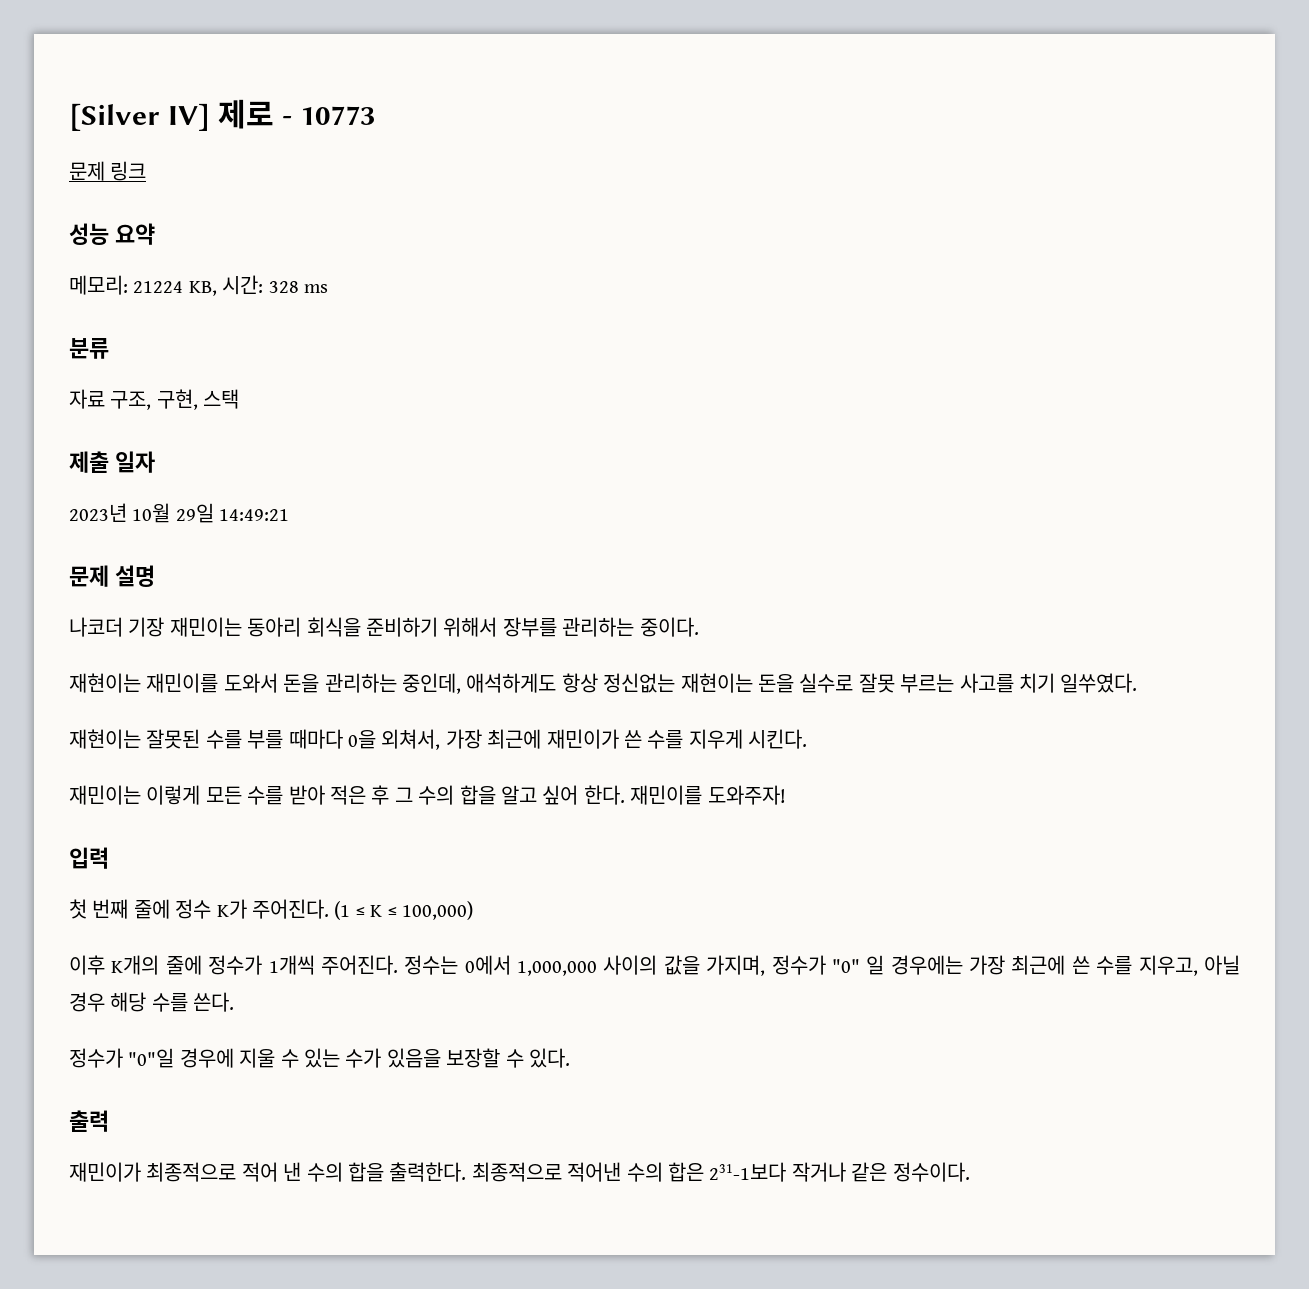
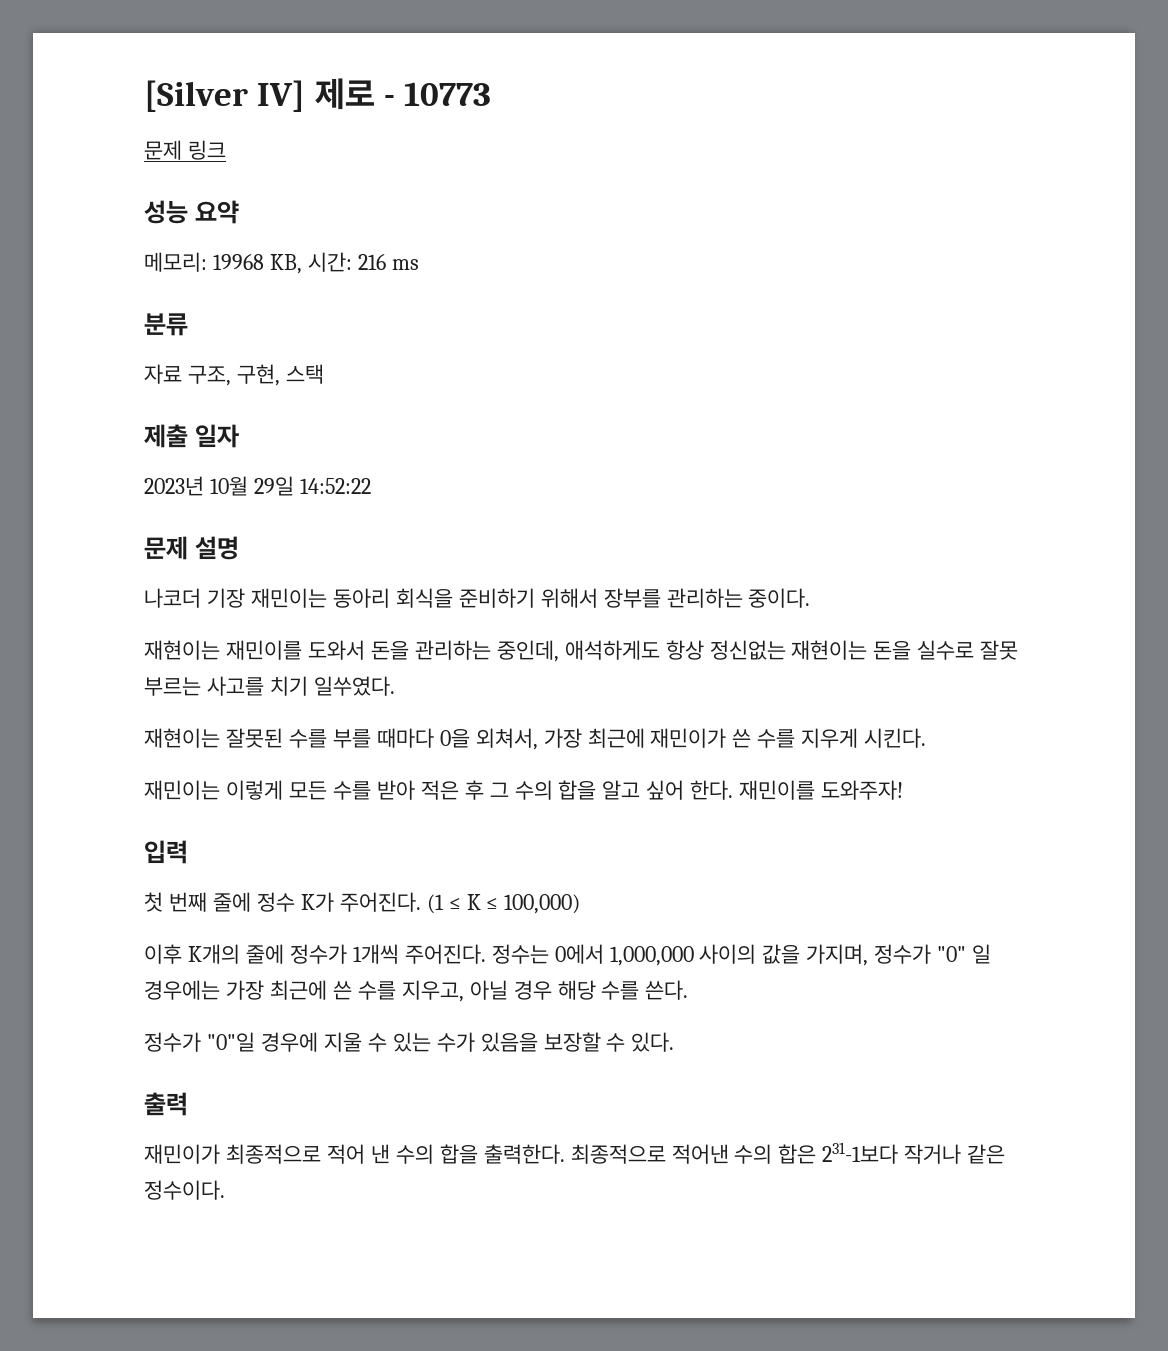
[133,281,184,293] 21224 -> [212,254,264,270] 19968
[268,281,299,293] 328 -> [357,254,386,270] 216
[219,509,290,521] 14:49:21 -> [299,478,371,494] 14:52:22

